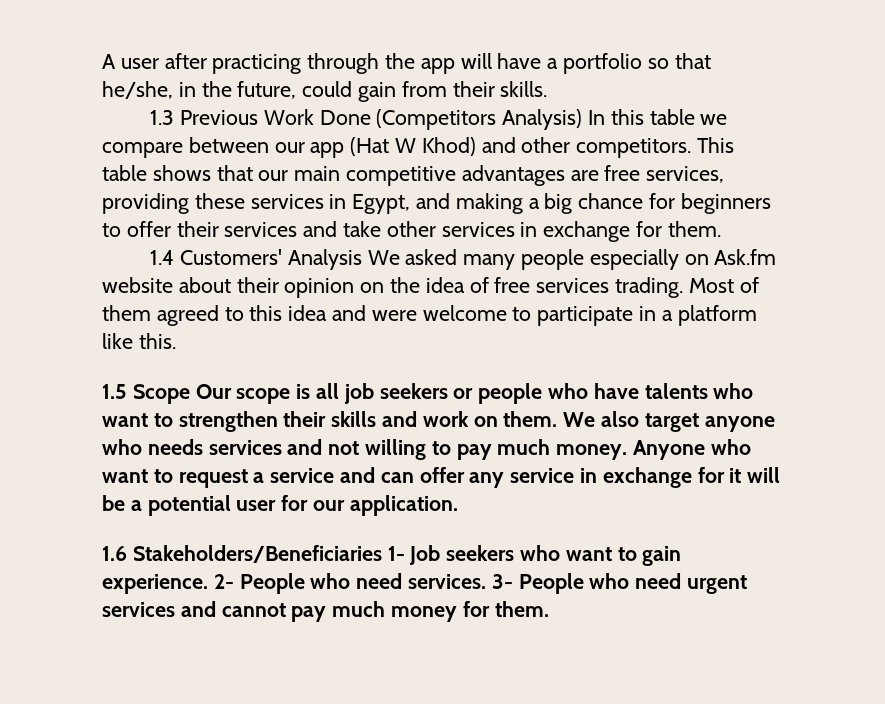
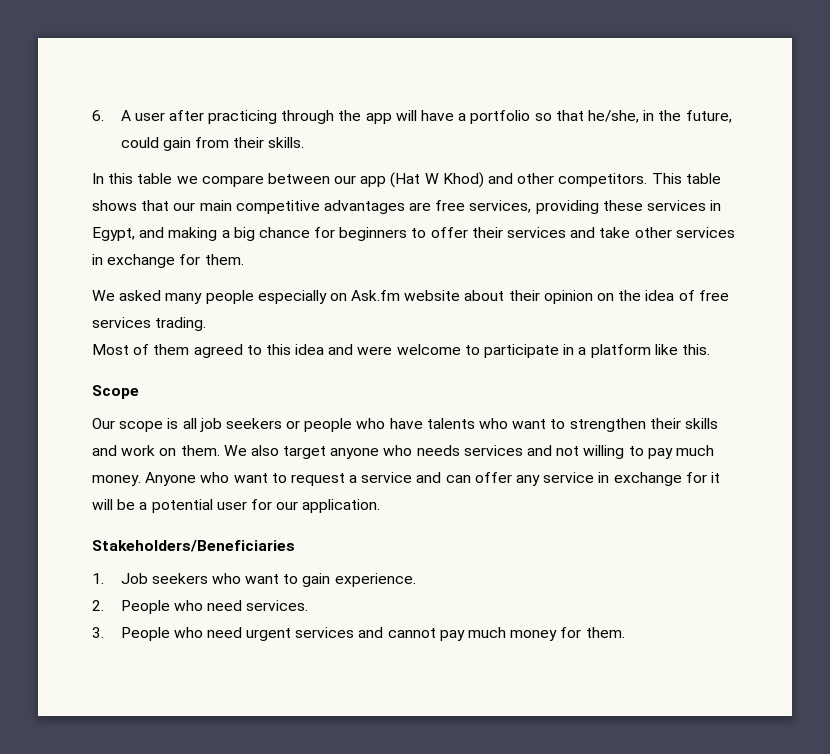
(102, 61) none -> [92,110,104,121] 6.
[150,109,583,130] 1.3 Previous Work Done (Competitors Analysis) -> (305, 142) none
[150,249,362,270] 1.4 Customers' Analysis -> (244, 259) none
(684, 287) none -> (207, 324) //
[102,384,127,399] 1.5 -> (710, 349) none
(190, 394) none -> (139, 392) //
[102,546,127,561] 1.6 -> (381, 506) none
[387,546,405,561] 1- -> [92,573,104,584] // 1.
[213,574,234,589] 2- -> [92,600,104,611] // 2.
[491,574,513,589] 3- -> [92,627,104,638] // 3.

